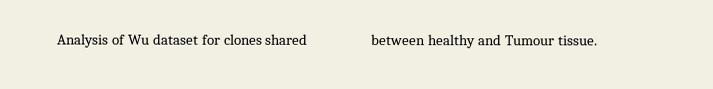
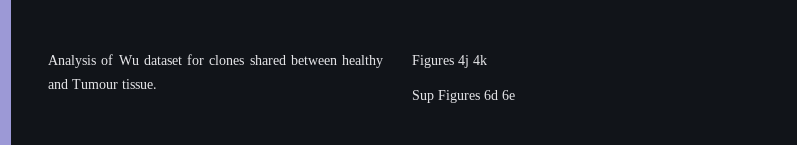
(598, 40) none -> [412,55,487,68] [412,90,515,103] // Figures 4j 4k // Sup Figures 6d 6e

